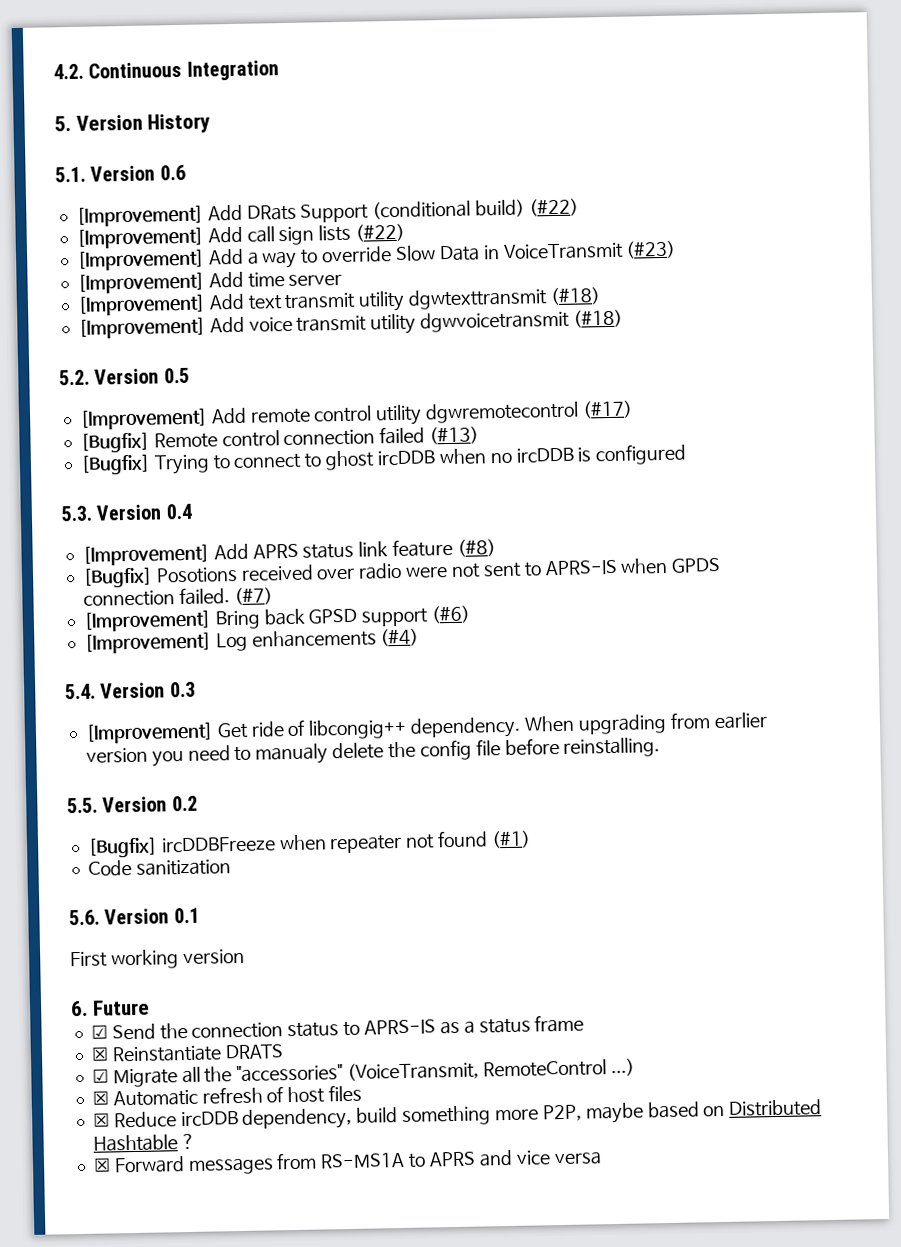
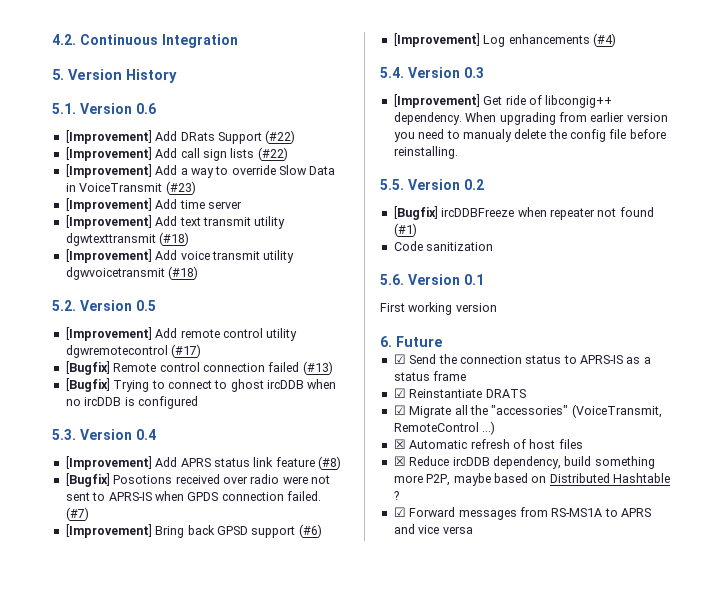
[372,199,526,220] (conditional build) -> (262, 138) none
[90,1046,109,1061] ☒ -> [393,388,406,398] ☑
[92,1157,111,1172] ☒ -> [393,507,406,517] ☑

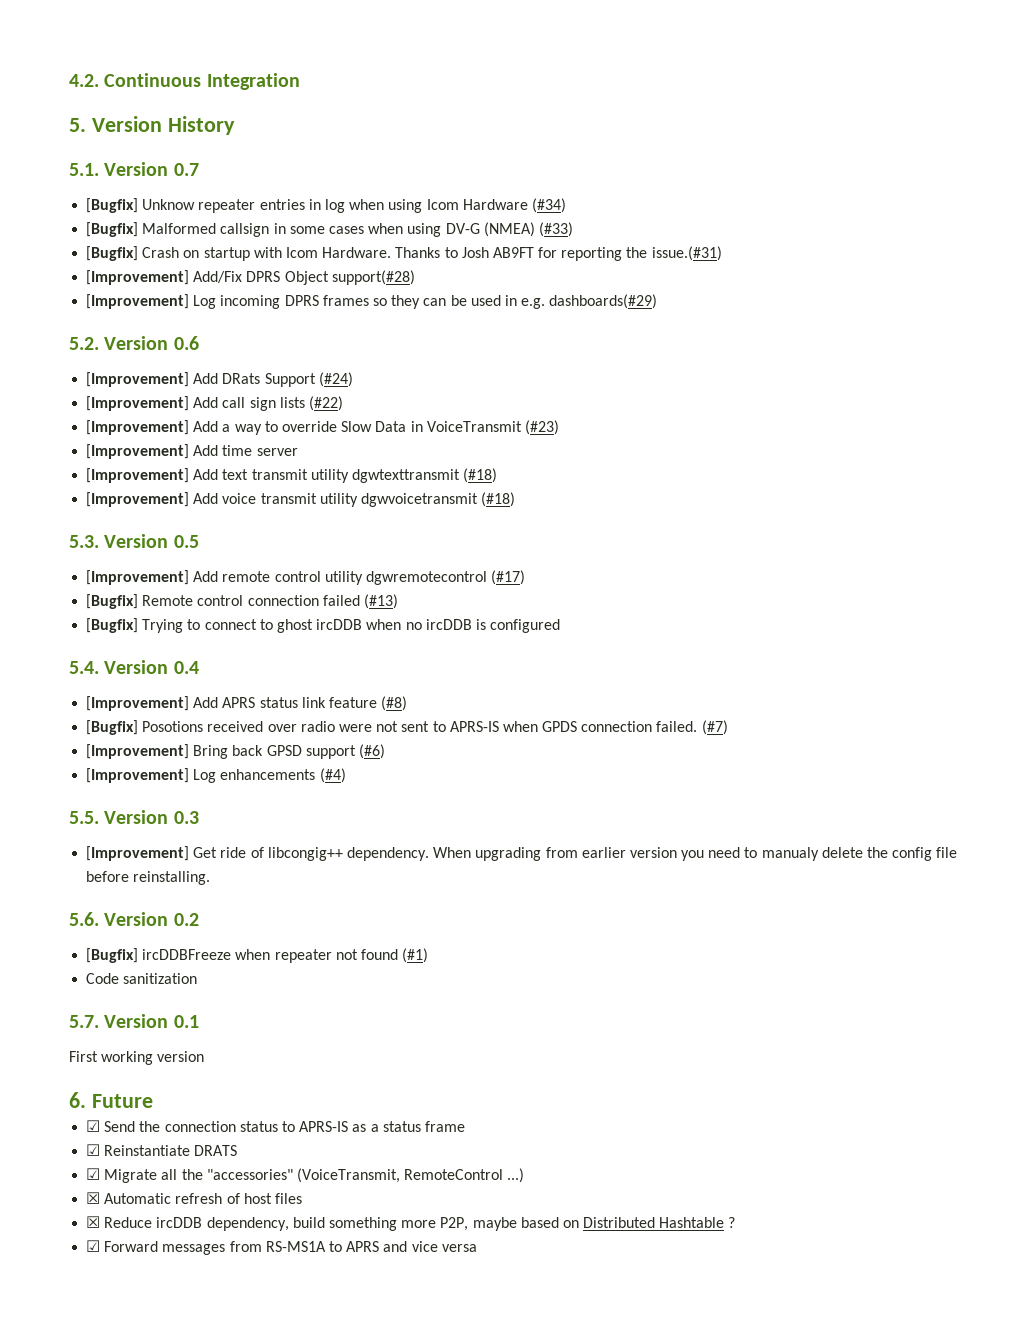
(132, 108) none -> [173,163,199,176] [86,198,566,213] [86,222,573,237] [86,246,722,261] [86,270,415,285] [86,294,658,309] [69,336,169,350] 0.7 // [Bugfix] Unknow repeater entries in log when using Icom Hardware (#34) // [Bugfix] Malformed callsign in some cases when using DV-G (NMEA) (#33) // [Bugfix] Crash on startup with Icom Hardware. Thanks to Josh AB9FT for reporting the issue.(#31) // [Improvement] Add/Fix DPRS Object support(#28) // [Improvement] Log incoming DPRS frames so they can be used in e.g. dashboards(#29) // 5.2. Version
[265,130,296,144] (#22) -> [318,372,353,387] (#24)
[52,300,76,311] 5.2. -> [69,535,99,548] 5.3.
[52,429,76,440] 5.3. -> [69,661,99,674] 5.4.
[380,67,404,78] 5.4. -> [69,811,99,824] 5.5.
[380,179,404,190] 5.5. -> [69,912,99,926] 5.6.
[380,274,404,285] 5.6. -> [69,1015,99,1028] 5.7.

